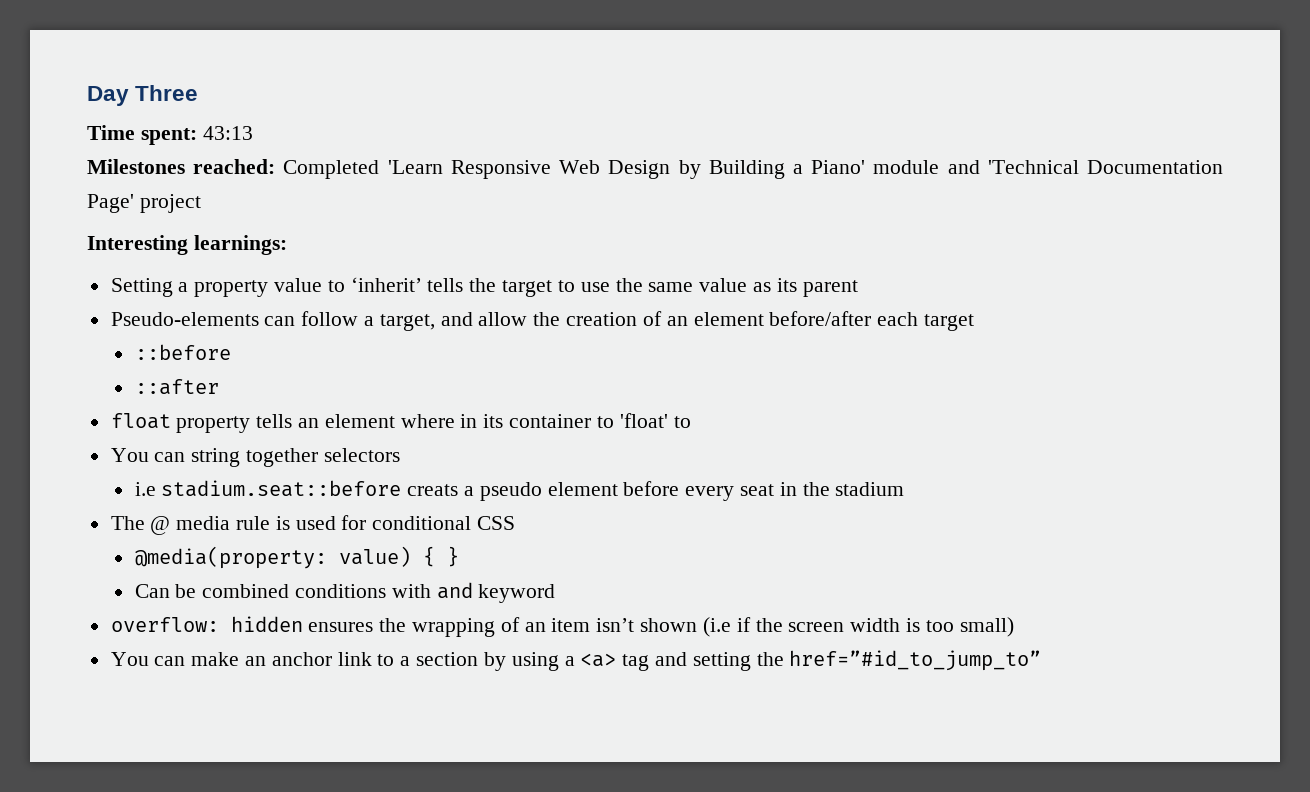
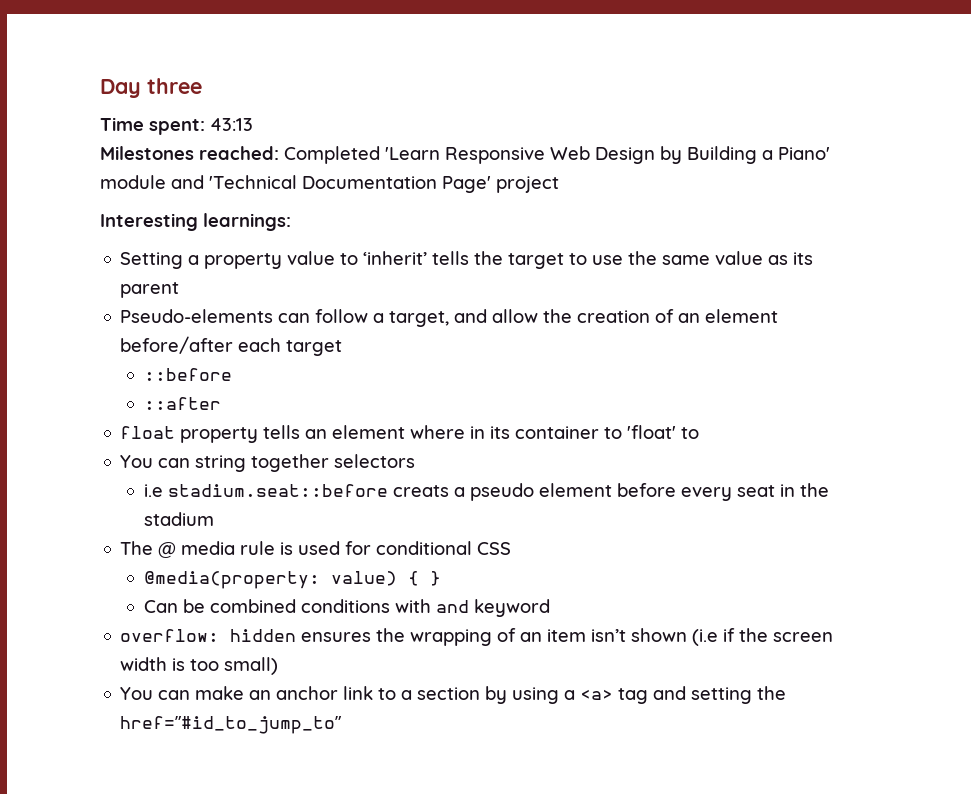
[135,85,199,101] Three -> [147,78,202,94] three

